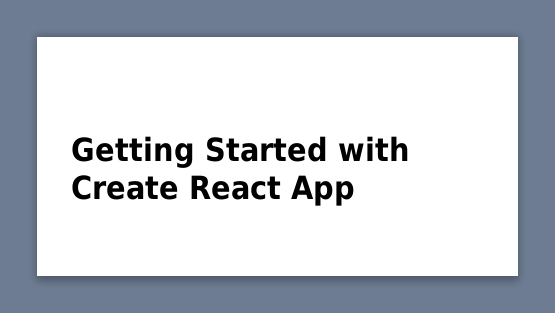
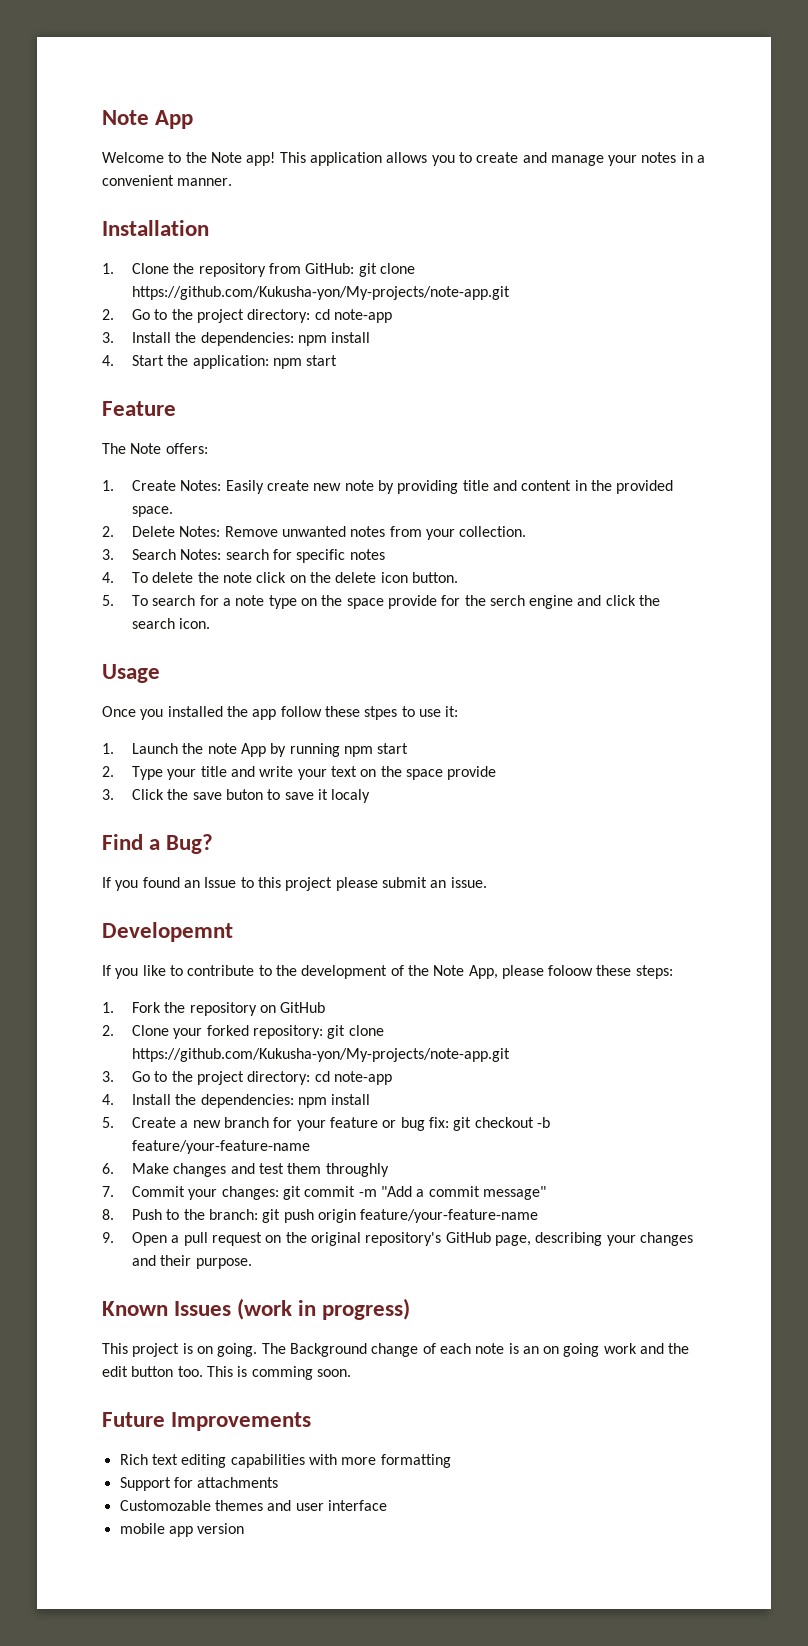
[71,136,410,168] [71,175,355,206] Getting Started with Create React App -> [102,110,194,129] [102,152,706,166] [102,175,233,186] [102,220,209,236] [102,263,415,277] [131,286,510,300] [102,309,392,323] [102,332,371,346] [102,355,338,369] [102,401,176,416] [102,443,208,454] [102,480,674,494] [131,506,173,517] [102,526,527,540] [102,549,385,563] [102,572,458,583] [102,595,661,609] [131,618,211,629] [102,664,160,683] [102,706,459,720] [102,743,409,757] [102,766,497,780] [102,789,371,803] [102,834,214,854] [102,877,487,891] [102,922,233,942] [102,965,673,979] [102,1002,326,1016] [102,1025,384,1039] [131,1048,510,1062] [102,1071,392,1085] [102,1094,371,1108] [102,1117,550,1131] [131,1140,310,1154] [102,1163,389,1177] [102,1186,546,1200] [102,1209,539,1223] [102,1232,693,1246] [131,1255,252,1269] [102,1298,411,1320] [102,1343,690,1357] [102,1366,351,1380] [102,1412,312,1431] [119,1454,451,1468] [119,1477,279,1491] [119,1500,387,1511] [119,1523,245,1537] Note App // Welcome to the Note app! This application allows you to create and manage your notes in a convenient manner. // Installation // 1. Clone the repository from GitHub: git clone https://github.com/Kukusha-yon/My-projects/note-app.git // 2. Go to the project directory: cd note-app // 3. Install the dependencies: npm install // 4. Start the application: npm start // Feature // The Note offers: // 1. Create Notes: Easily create new note by providing title and content in the provided space. // 2. Delete Notes: Remove unwanted notes from your collection. // 3. Search Notes: search for specific notes // 4. To delete the note click on the delete icon button. // 5. To search for a note type on the space provide for the serch engine and click the search icon. // Usage // Once you installed the app follow these stpes to use it: // 1. Launch the note App by running npm start // 2. Type your title and write your text on the space provide // 3. Click the save buton to save it localy // Find a Bug? // If you found an Issue to this project please submit an issue. // Developemnt // If you like to contribute to the development of the Note App, please foloow these steps: // 1. Fork the repository on GitHub // 2. Clone your forked repository: git clone https://github.com/Kukusha-yon/My-projects/note-app.git // 3. Go to the project directory: cd note-app // 4. Install the dependencies: npm install // 5. Create a new branch for your feature or bug fix: git checkout -b feature/your-feature-name // 6. Make changes and test them throughly // 7. Commit your changes: git commit -m "Add a commit message" // 8. Push to the branch: git push origin feature/your-feature-name // 9. Open a pull request on the original repository's GitHub page, describing your changes and their purpose. // Known Issues (work in progress) // This project is on going. The Background change of each note is an on going work and the edit button too. This is comming soon. // Future Improvements // Rich text editing capabilities with more formatting // Support for attachments // Customozable themes and user interface // mobile app version

